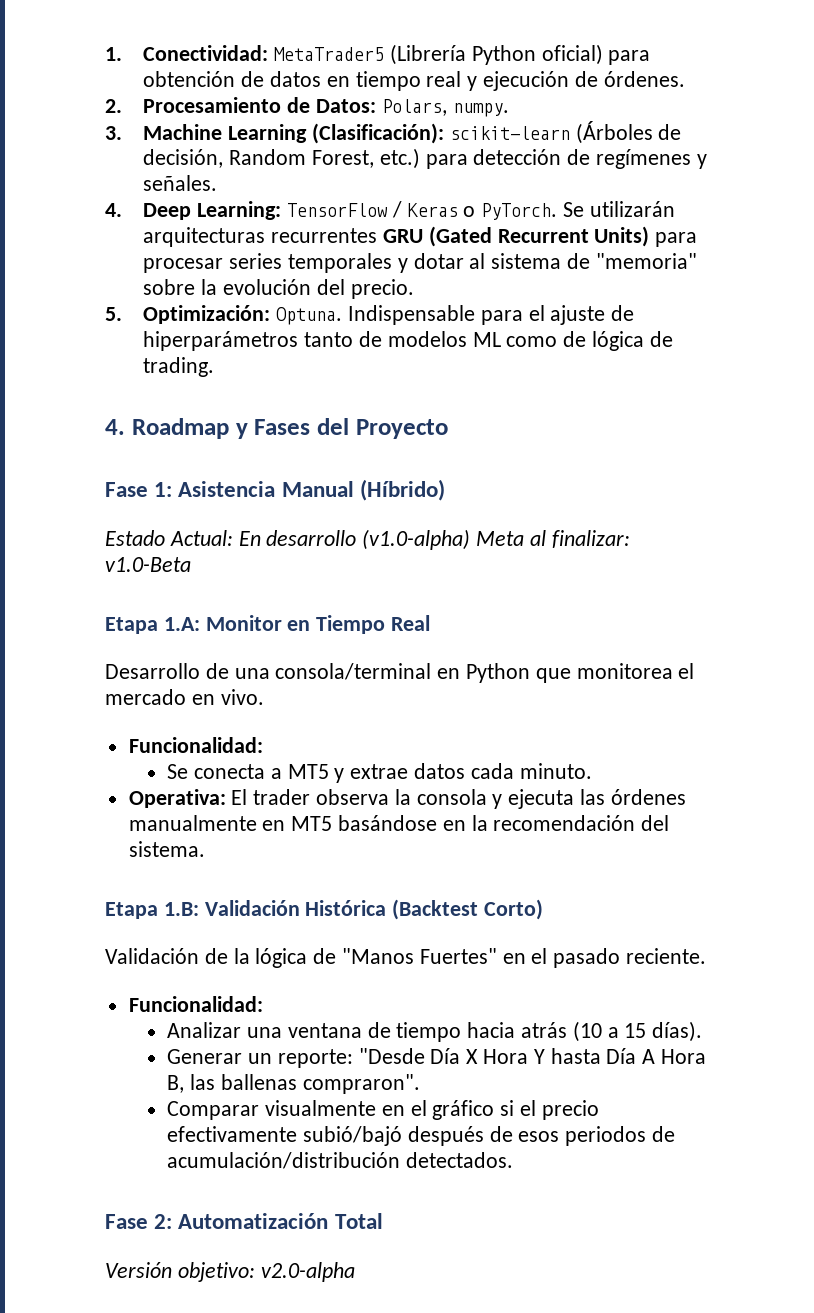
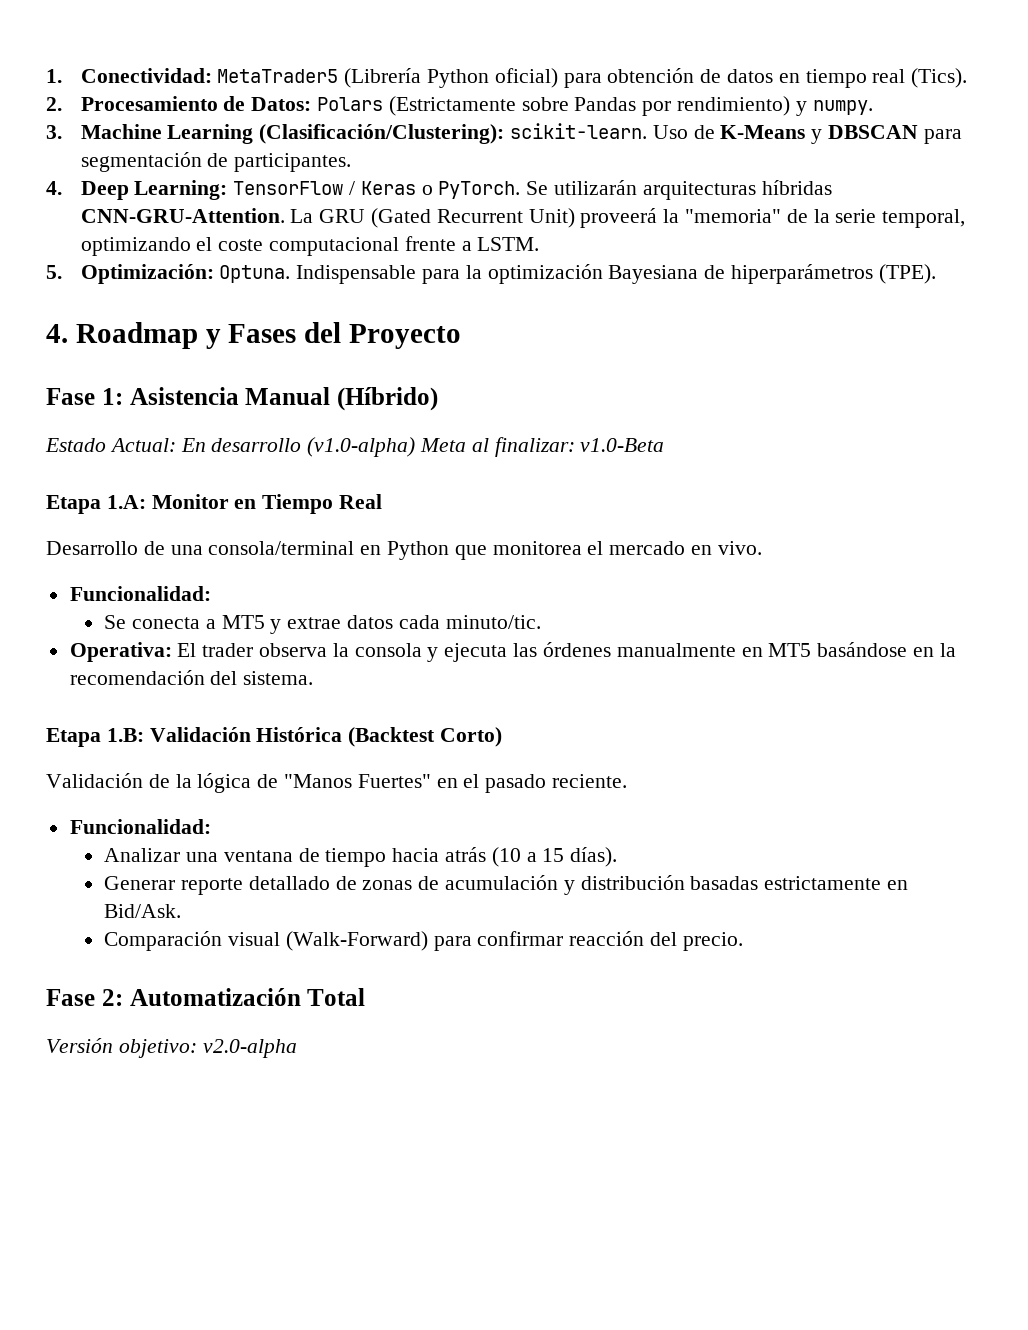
[467,71,685,91] y ejecución de órdenes. -> [911,68,968,88] (Tics).
[381,99,509,117] [105,121,682,144] [143,148,707,169] [143,175,218,191] Polars, numpy. // 3. Machine Learning (Clasificación): scikit-learn (Árboles de decisión, Random Forest, etc.) para detección de regímenes y señales. -> [316,96,873,116] [46,123,962,144] [80,152,352,172] Polars (Estrictamente sobre Pandas por rendimiento) y numpy. // 3. Machine Learning (Clasificación/Clustering): scikit-learn. Uso de K-Means y DBSCAN para segmentación de participantes.
[271,226,698,247] [143,253,697,273] [143,279,414,299] recurrentes GRU (Gated Recurrent Units) para procesar series temporales y dotar al sistema de "memoria" sobre la evolución del precio. -> [761,180,832,195] [80,208,966,228] [80,236,540,256] híbridas CNN-GRU-Attention. La GRU (Gated Recurrent Unit) proveerá la "memoria" de la serie temporal, optimizando el coste computacional frente a LSTM.
[528,305,635,325] [143,331,673,351] [143,357,215,377] el ajuste de hiperparámetros tanto de modelos ML como de lógica de trading. -> [465,264,936,284] la optimización Bayesiana de hiperparámetros (TPE).
[519,763,592,779] minuto. -> [445,615,541,629] minuto/tic.
[247,1048,706,1068] [167,1074,420,1094] [167,1100,599,1120] [167,1126,675,1146] [167,1152,513,1169] un reporte: "Desde Día X Hora Y hasta Día A Hora B, las ballenas compraron". // Comparar visualmente en el gráfico si el precio efectivamente subió/bajó después de esos periodos de acumulación/distribución detectados. -> [180,875,909,895] [104,904,182,918] [104,931,743,951] reporte detallado de zonas de acumulación y distribución basadas estrictamente en Bid/Ask. // Comparación visual (Walk-Forward) para confirmar reacción del precio.

